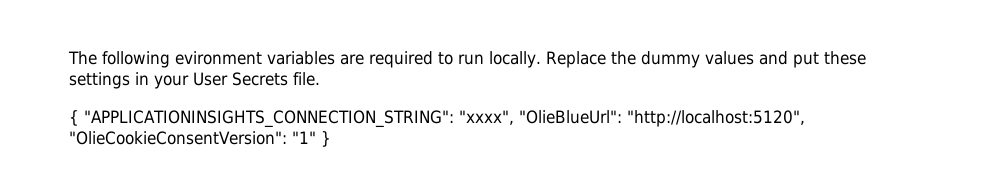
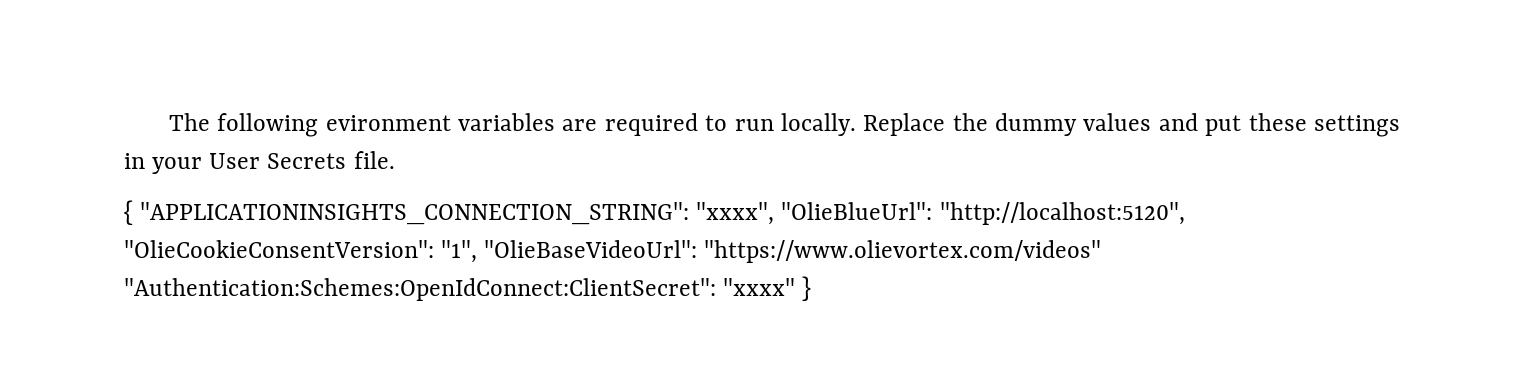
[291,131,316,144] "1" -> [441,240,1102,263] [124,278,796,301] "1", "OlieBaseVideoUrl": "https://www.olievortex.com/videos" "Authentication:Schemes:OpenIdConnect:ClientSecret": "xxxx"

